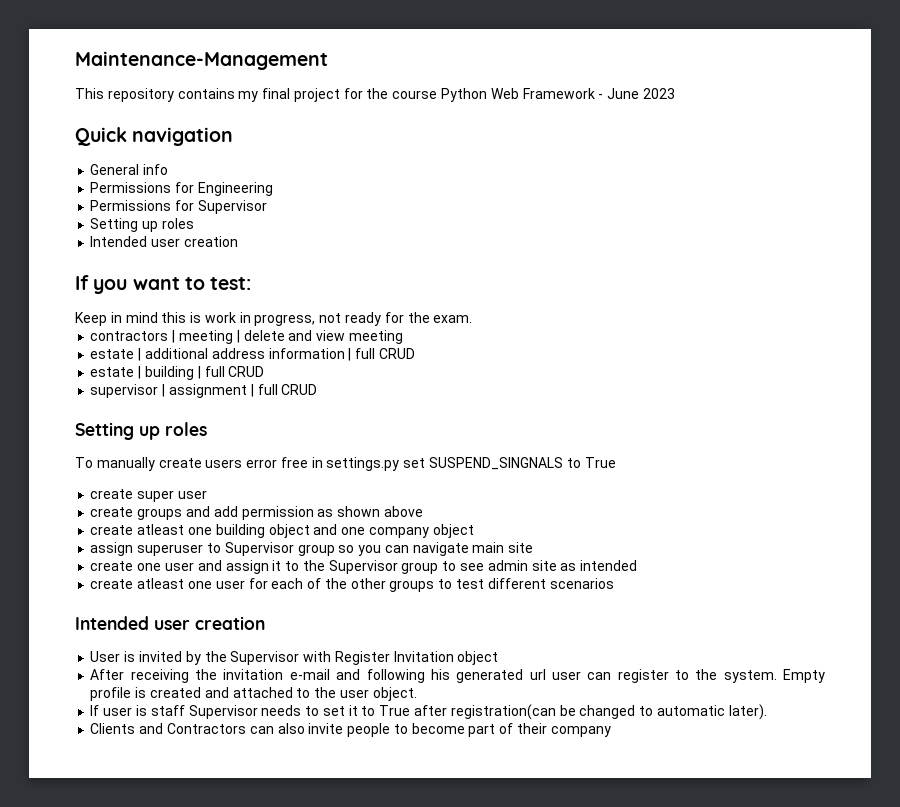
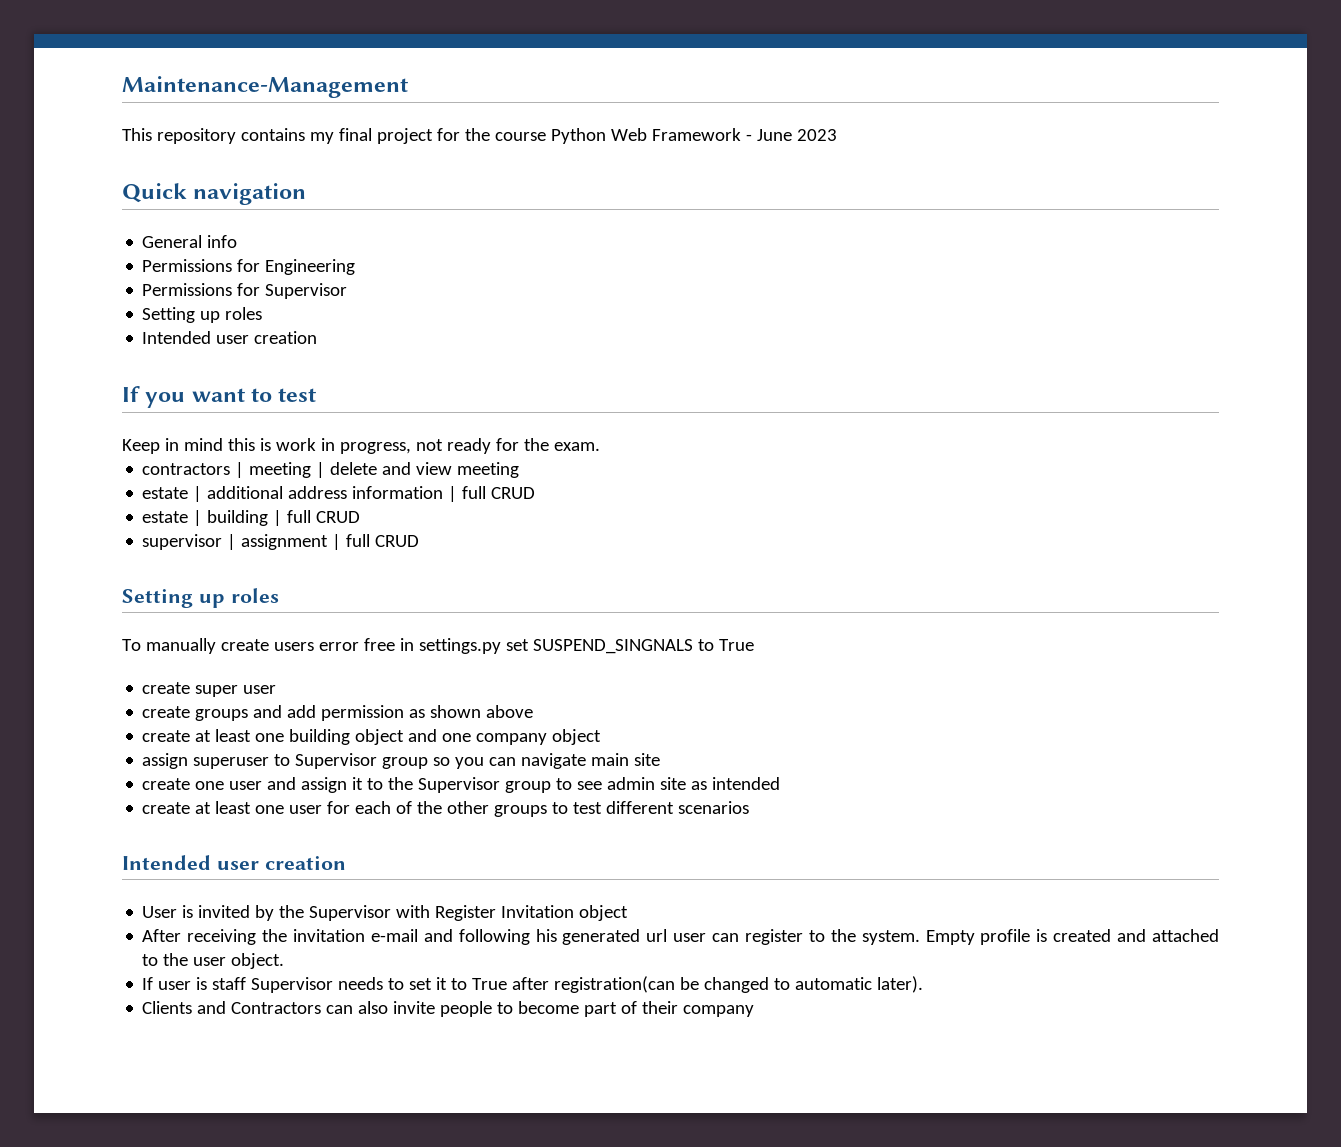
[210,277,252,290] test: -> [278,388,317,402] test
[137,524,185,535] atleast -> [195,729,252,742] at least
[137,578,185,589] atleast -> [195,801,252,814] at least

